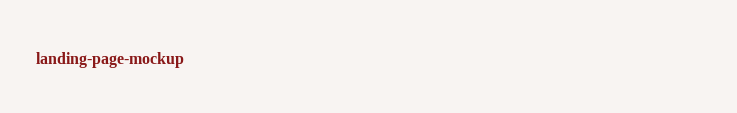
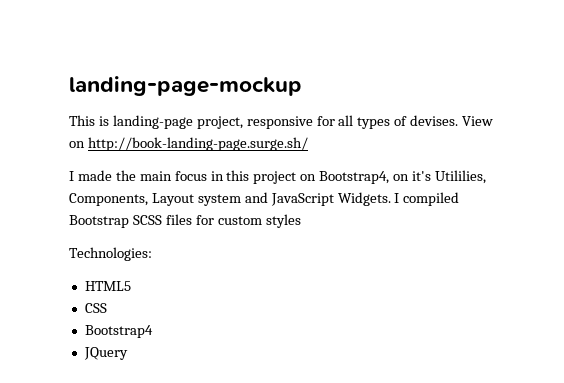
(184, 60) none -> [69,115,494,129] [69,137,308,151] [69,170,486,184] [69,192,460,206] [69,214,301,228] [69,247,152,261] [84,281,131,291] [84,303,107,313] [84,325,153,338] [83,347,128,360] // This is landing-page project, responsive for all types of devises. View on http://book-landing-page.surge.sh/ // I made the main focus in this project on Bootstrap4, on it's Utililies, Components, Layout system and JavaScript Widgets. I compiled Bootstrap SCSS files for custom styles // Technologies: // HTML5 // CSS // Bootstrap4 // JQuery

